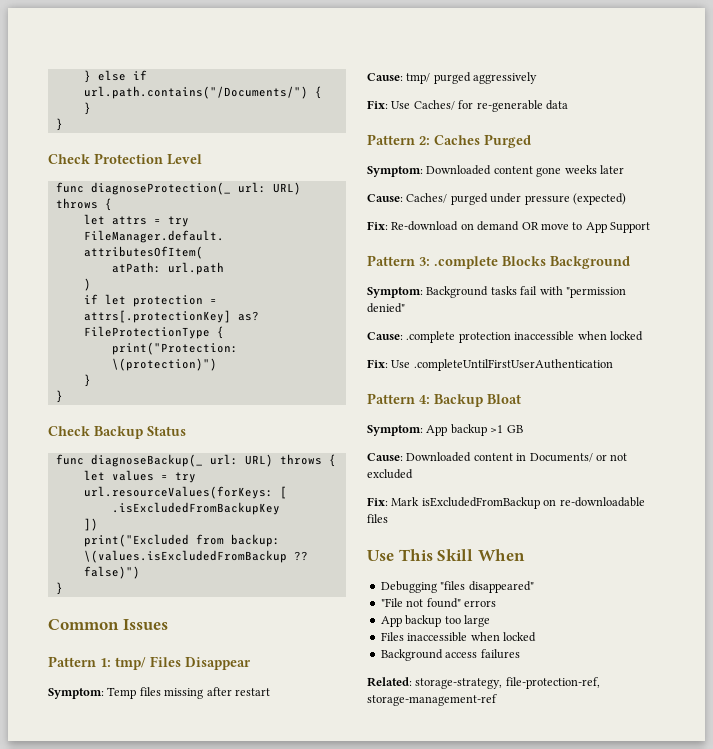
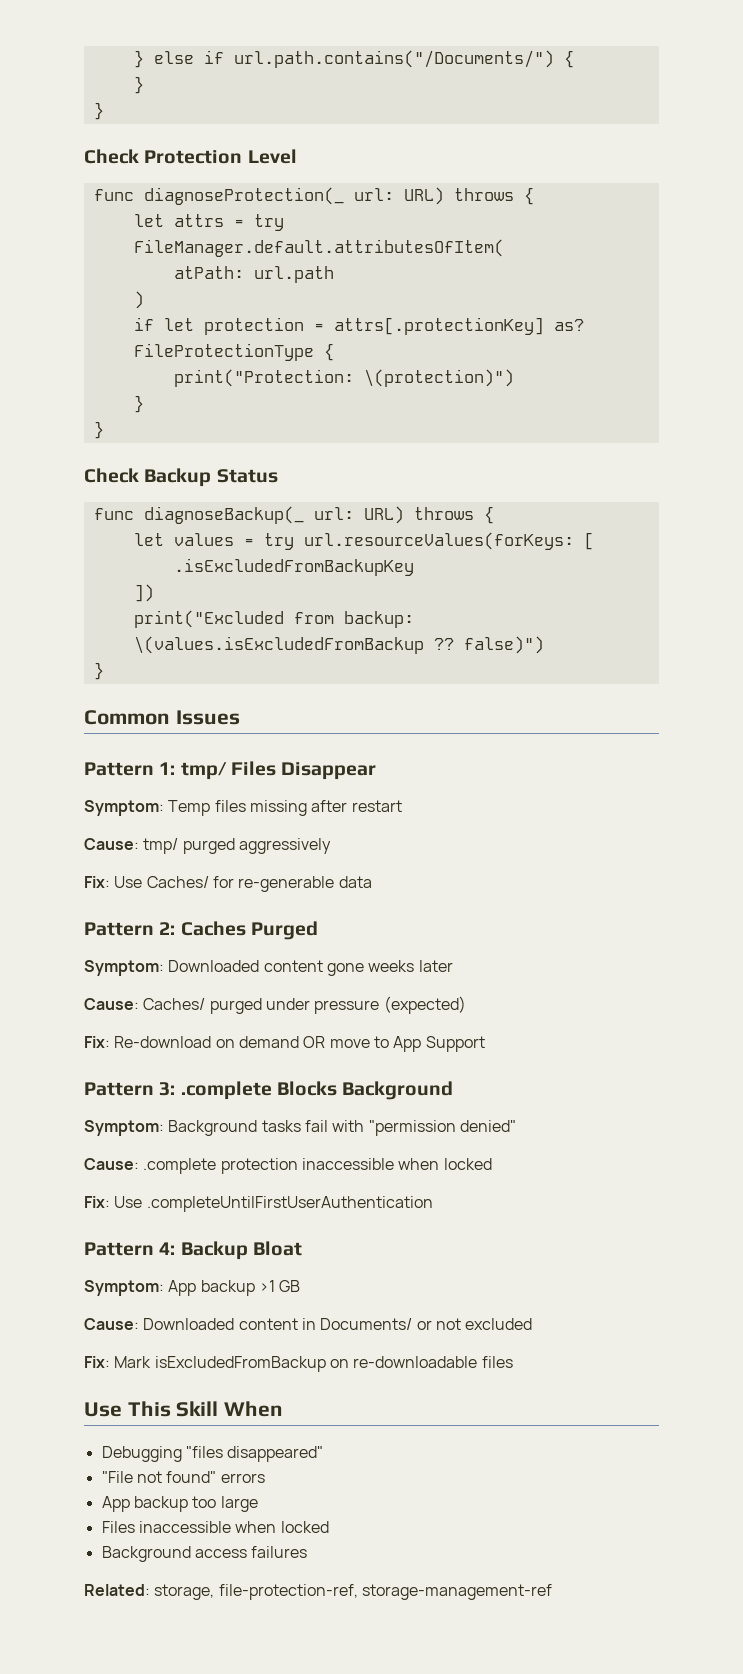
[415,678,503,689] storage-strategy, -> [154,1584,215,1600] storage,

